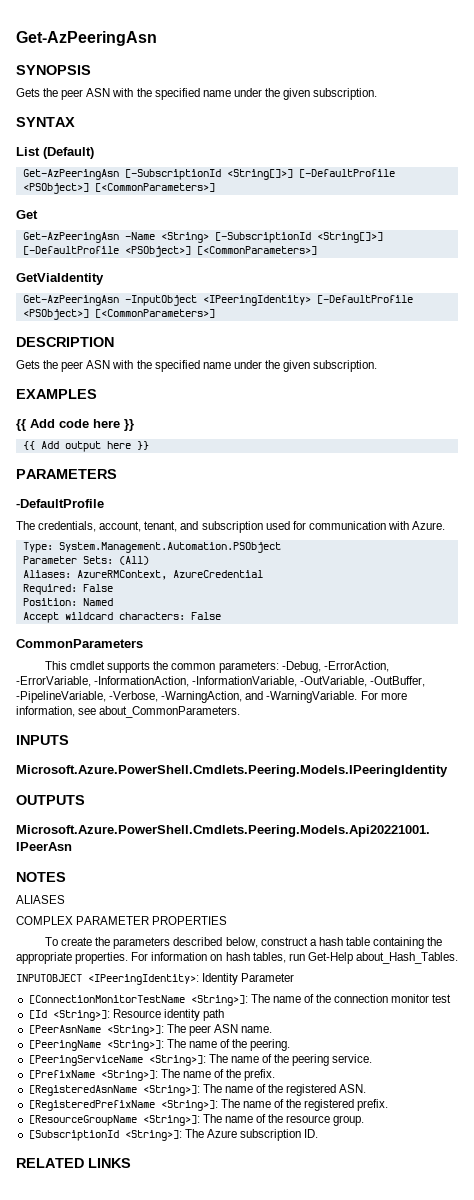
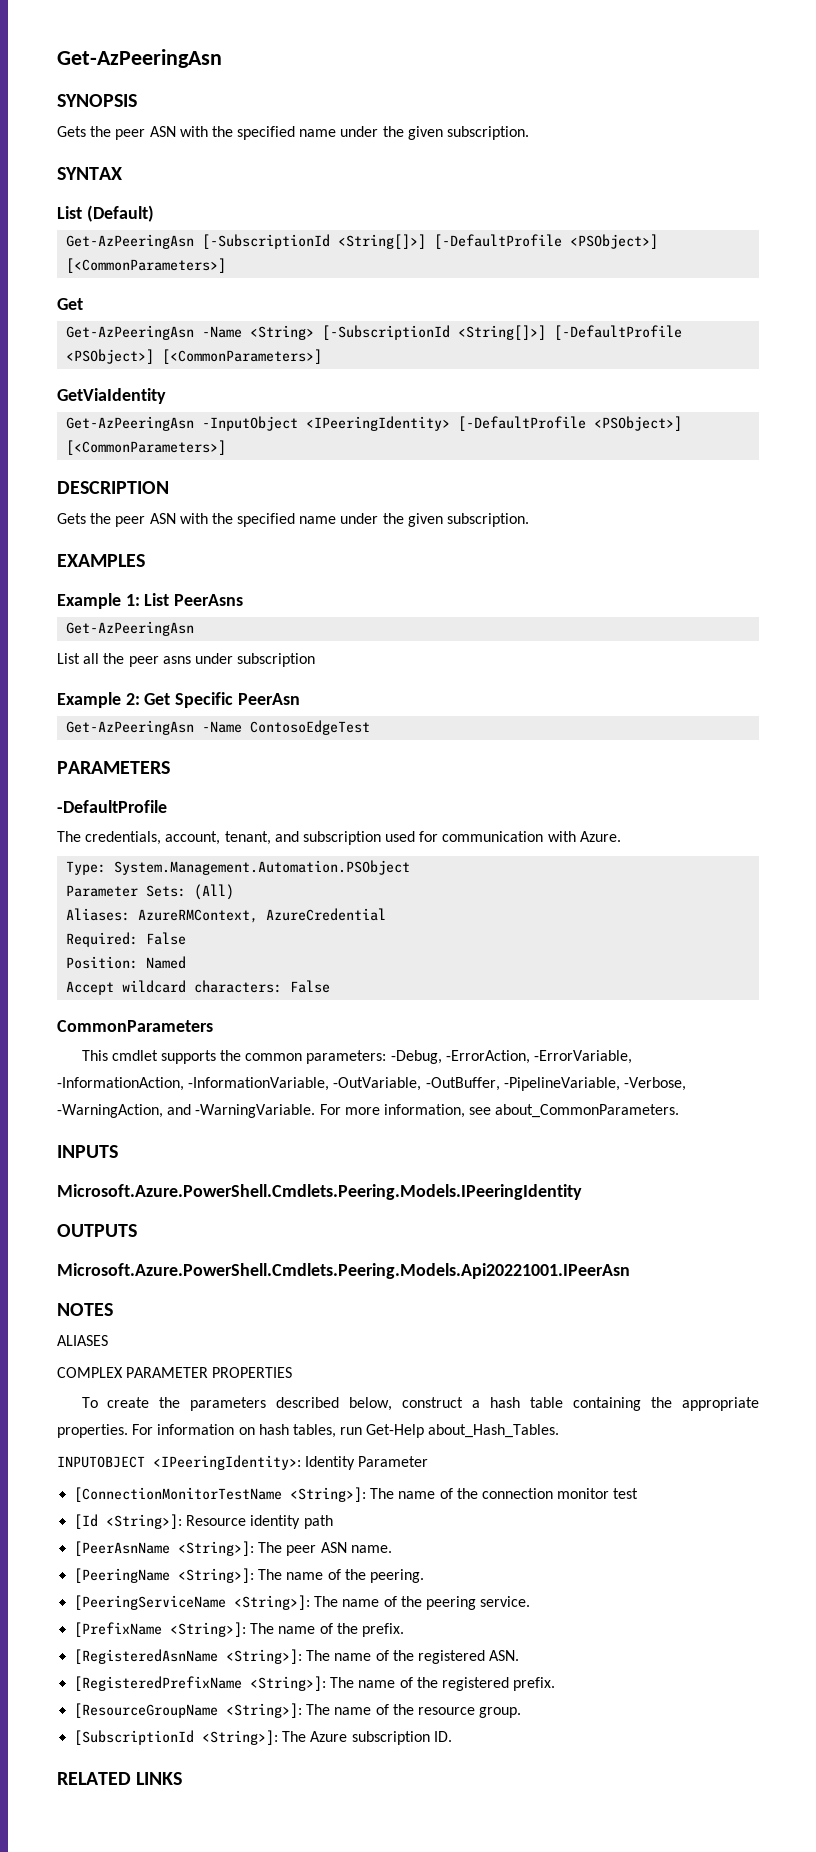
[16,419,134,431] [22,441,149,452] {{ Add code here }} // {{ Add output here }} -> [57,593,244,609] [66,621,195,636] [57,653,316,667] [57,692,300,708] [66,720,371,735] Example 1: List PeerAsns // Get-AzPeeringAsn // List all the peer asns under subscription // Example 2: Get Specific PeerAsn // Get-AzPeeringAsn -Name ContosoEdgeTest

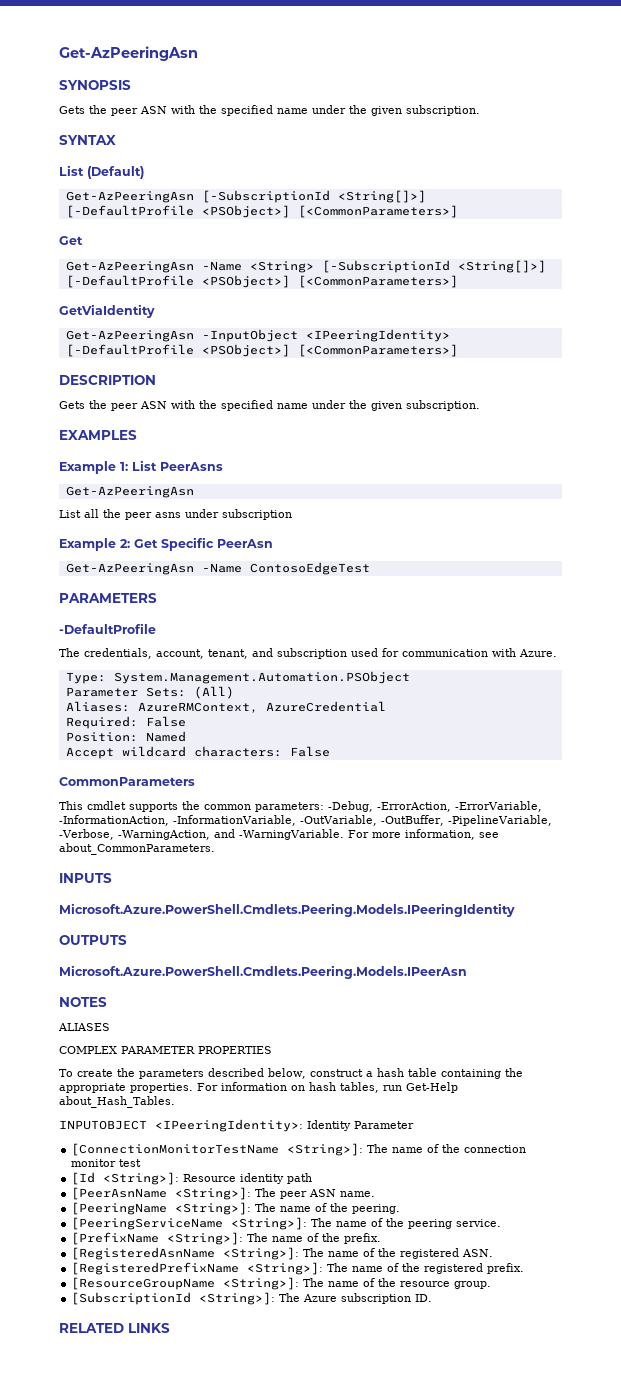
[57,1263,630,1279] Microsoft.Azure.PowerShell.Cmdlets.Peering.Models.Api20221001.IPeerAsn -> [59,965,467,979] Microsoft.Azure.PowerShell.Cmdlets.Peering.Models.IPeerAsn

